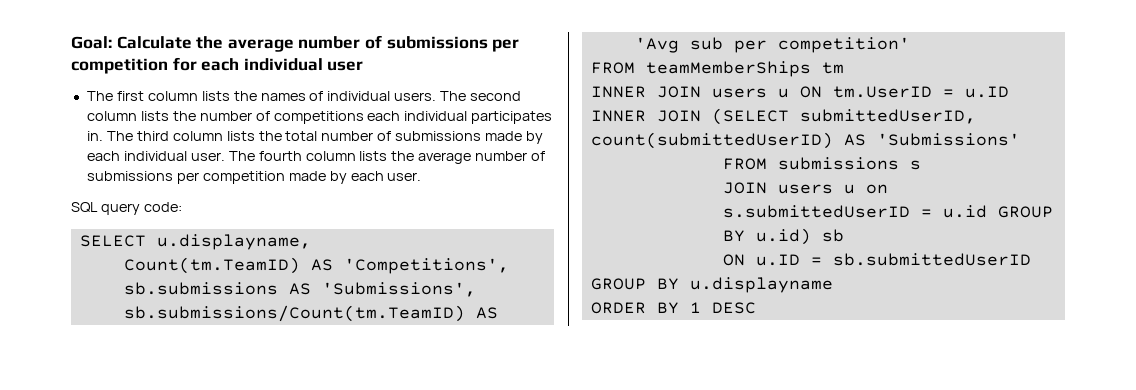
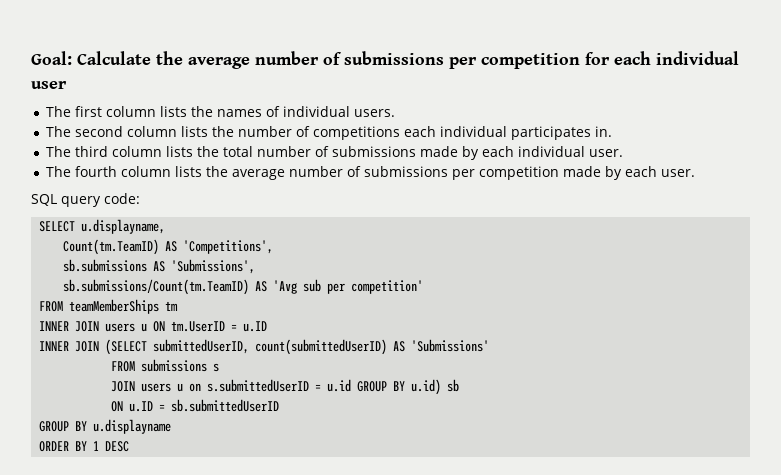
(437, 96) none -> (396, 113) //
(103, 136) none -> (613, 131) //
(225, 156) none -> (624, 153) //

